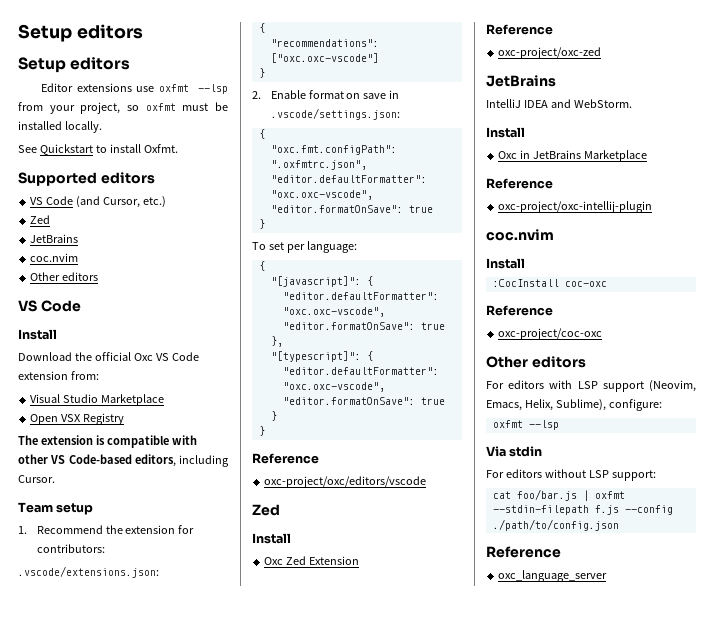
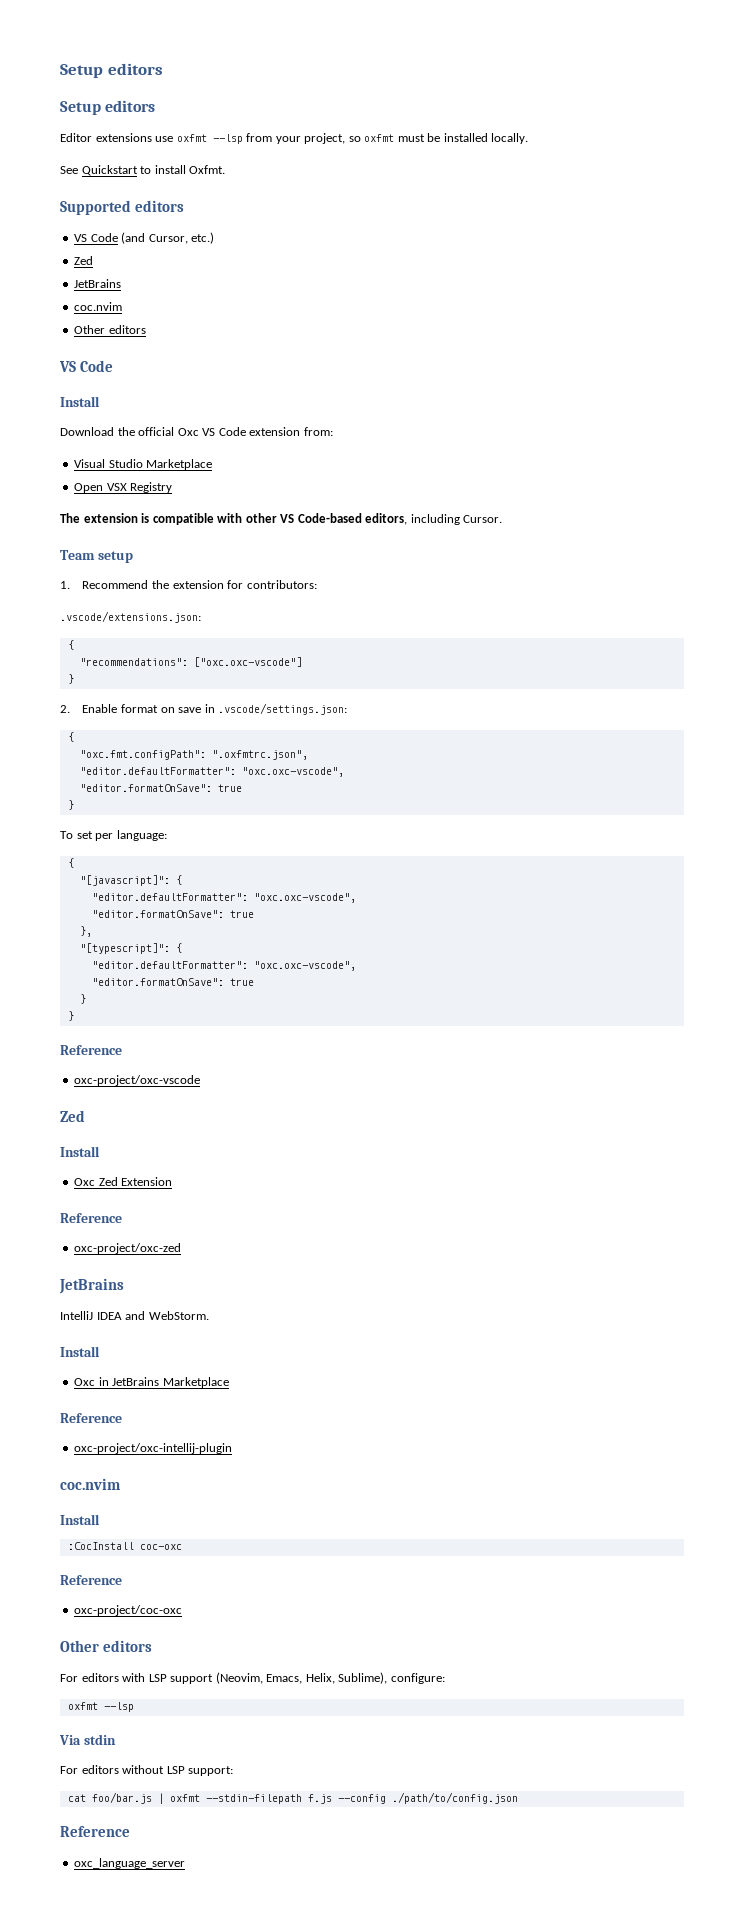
[264,476,427,488] oxc-project/oxc/editors/vscode -> [74,1075,201,1086] oxc-project/oxc-vscode

